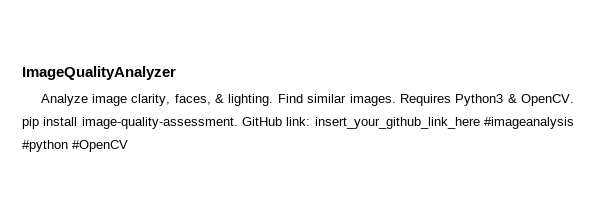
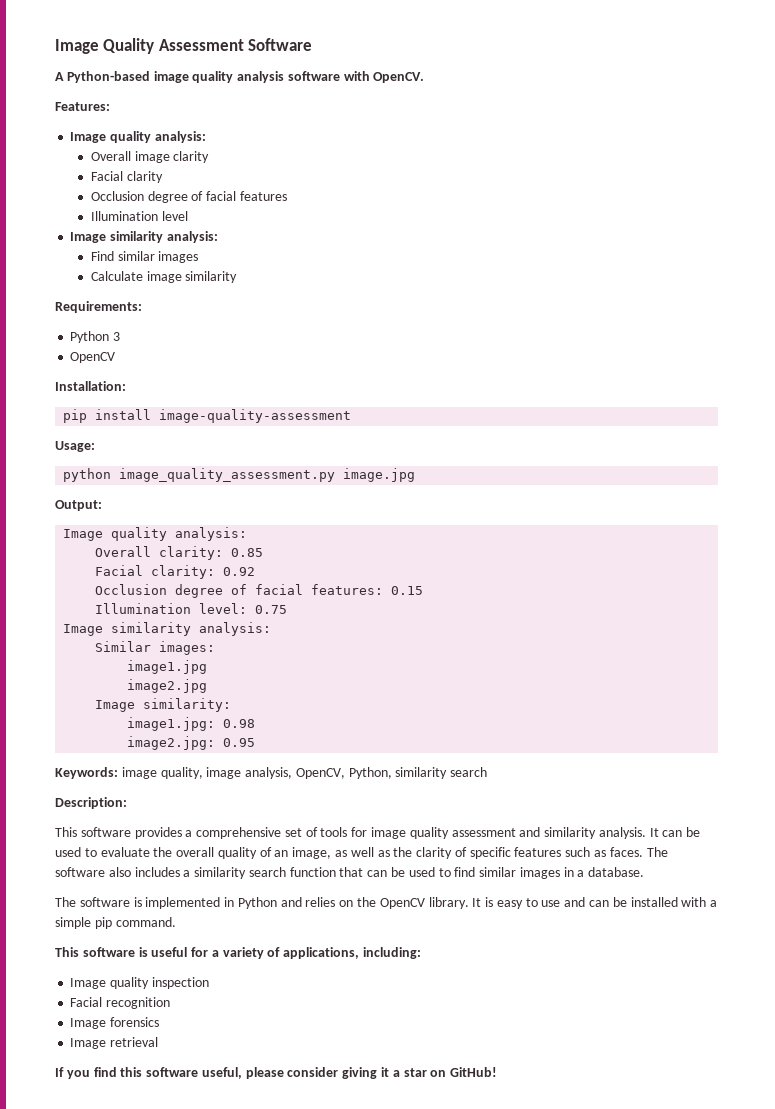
[22,66,176,80] [40,94,574,106] [22,117,574,129] [22,140,128,152] ImageQualityAnalyzer // Analyze image clarity, faces, & lighting. Find similar images. Requires Python3 & OpenCV. pip install image-quality-assessment. GitHub link: insert_your_github_link_here #imageanalysis #python #OpenCV -> [55,38,313,54] [55,71,425,83] [55,102,110,111] [70,131,206,143] [90,151,210,163] [90,171,163,183] [90,191,288,203] [90,211,188,221] [70,231,218,243] [90,251,199,263] [90,271,238,283] [55,301,142,313] [70,331,121,343] [70,352,116,363] [55,381,126,391] [63,409,352,423] [55,441,95,452] [63,468,416,482] [55,500,102,511] [63,527,248,541] [95,546,264,560] [95,565,256,579] [95,584,424,598] [95,603,288,614] [63,622,272,636] [95,641,216,655] [127,660,208,674] [127,679,208,693] [95,698,232,712] [127,717,256,731] [127,736,256,750] [55,767,488,779] [55,797,127,809] [55,827,701,839] [55,847,668,859] [55,867,645,879] [55,897,718,909] [55,917,176,929] [55,947,422,959] [70,977,209,989] [70,997,171,1009] [70,1017,160,1029] [70,1037,159,1049] [55,1067,498,1079] Image Quality Assessment Software // A Python-based image quality analysis software with OpenCV. // Features: // Image quality analysis: // Overall image clarity // Facial clarity // Occlusion degree of facial features // Illumination level // Image similarity analysis: // Find similar images // Calculate image similarity // Requirements: // Python 3 // OpenCV // Installation: // pip install image-quality-assessment // Usage: // python image_quality_assessment.py image.jpg // Output: // Image quality analysis: // Overall clarity: 0.85 // Facial clarity: 0.92 // Occlusion degree of facial features: 0.15 // Illumination level: 0.75 // Image similarity analysis: // Similar images: // image1.jpg // image2.jpg // Image similarity: // image1.jpg: 0.98 // image2.jpg: 0.95 // Keywords: image quality, image analysis, OpenCV, Python, similarity search // Description: // This software provides a comprehensive set of tools for image quality assessment and similarity analysis. It can be used to evaluate the overall quality of an image, as well as the clarity of specific features such as faces. The software also includes a similarity search function that can be used to find similar images in a database. // The software is implemented in Python and relies on the OpenCV library. It is easy to use and can be installed with a simple pip command. // This software is useful for a variety of applications, including: // Image quality inspection // Facial recognition // Image forensics // Image retrieval // If you find this software useful, please consider giving it a star on GitHub!

